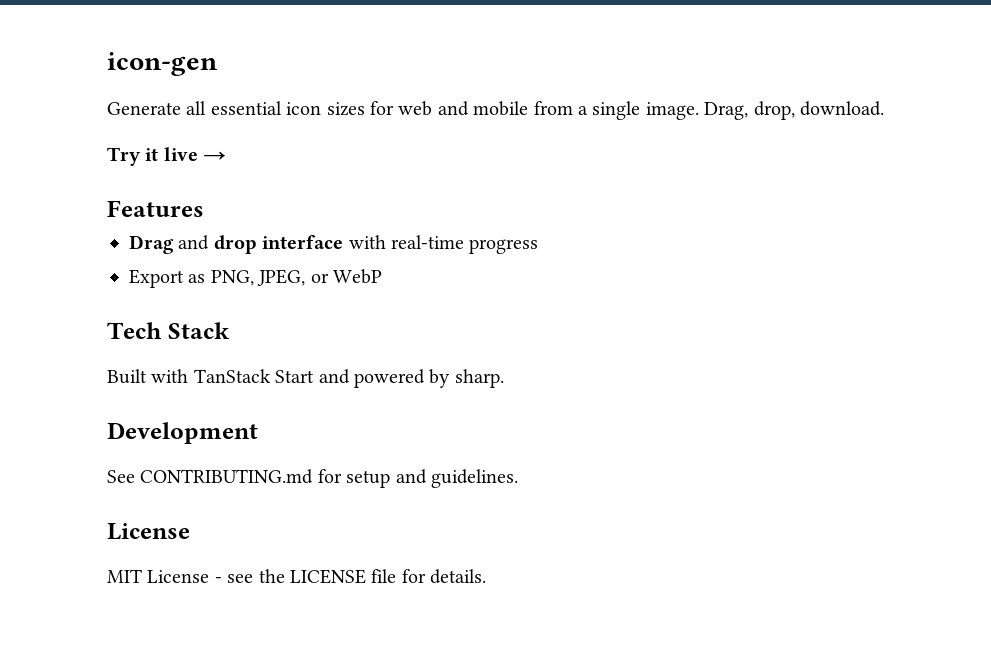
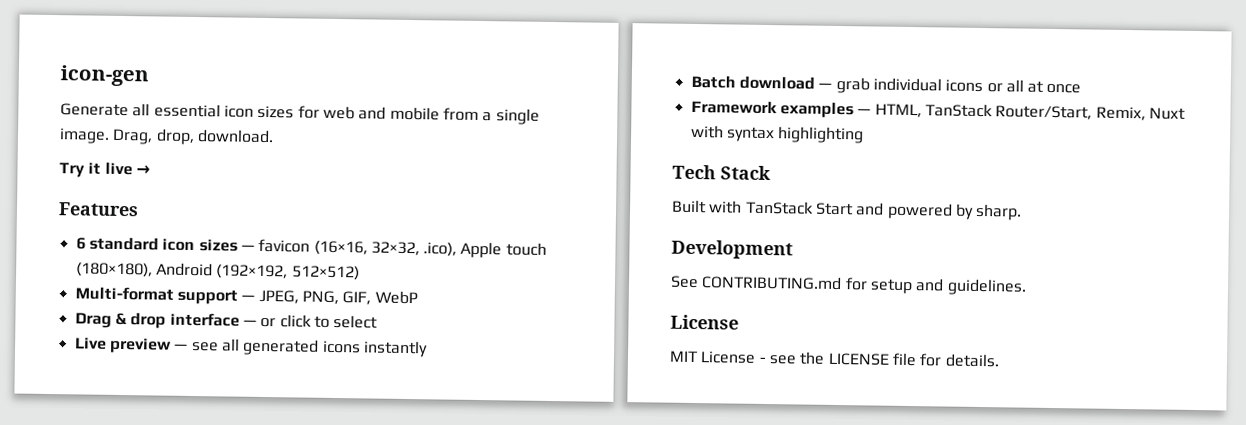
(204, 208) none -> [75,236,547,259] [75,262,360,281] [74,286,418,305] // 6 standard icon sizes — favicon (16×16, 32×32, .ico), Apple touch (180×180), Android (192×192, 512×512) // Multi-format support — JPEG, PNG, GIF, WebP
[178,235,210,250] and -> [114,312,127,326] &
[348,235,539,254] [129,269,382,288] with real-time progress // Export as PNG, JPEG, or WebP -> [242,314,379,329] [74,337,428,358] [690,74,1082,94] [690,99,1186,121] [690,124,865,144] — or click to select // Live preview — see all generated icons instantly // Batch download — grab individual icons or all at once // Framework examples — HTML, TanStack Router/Start, Remix, Nuxt with syntax highlighting

